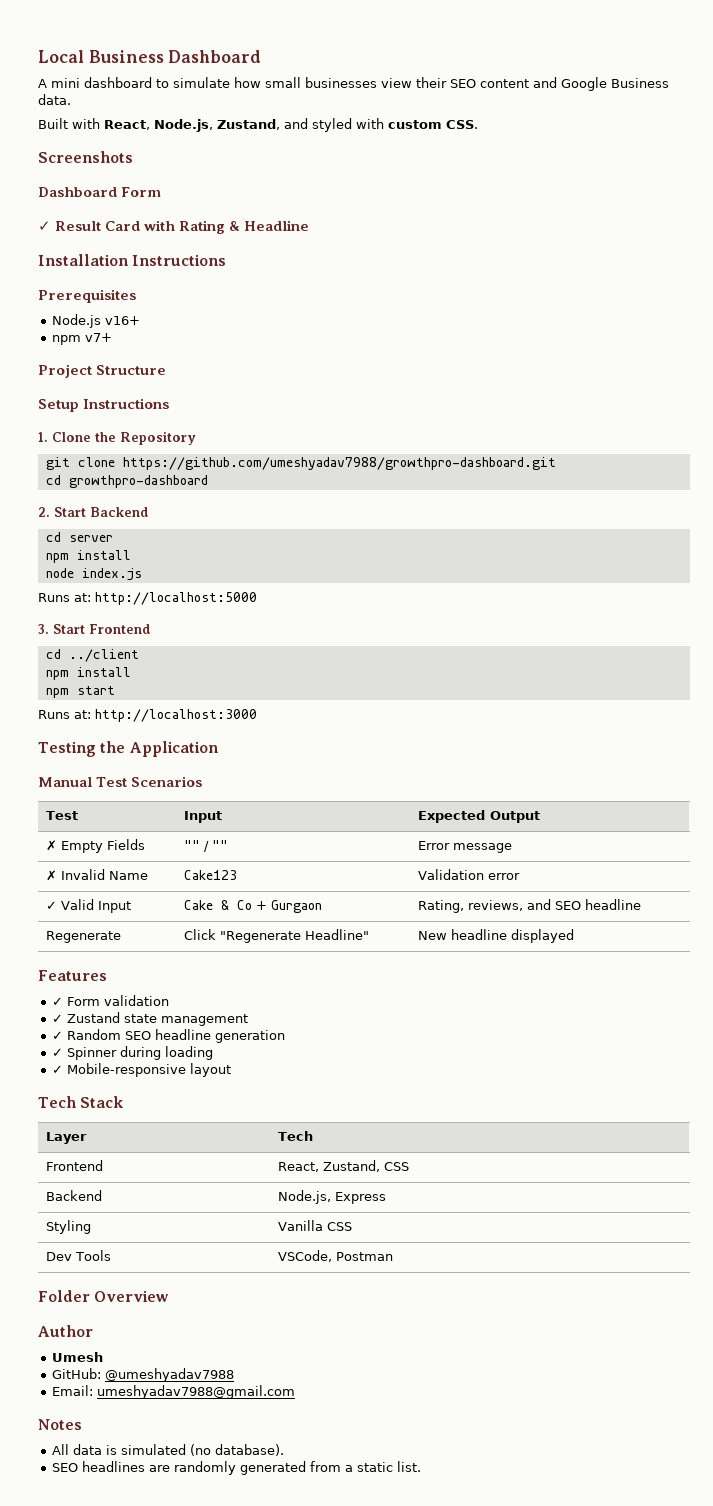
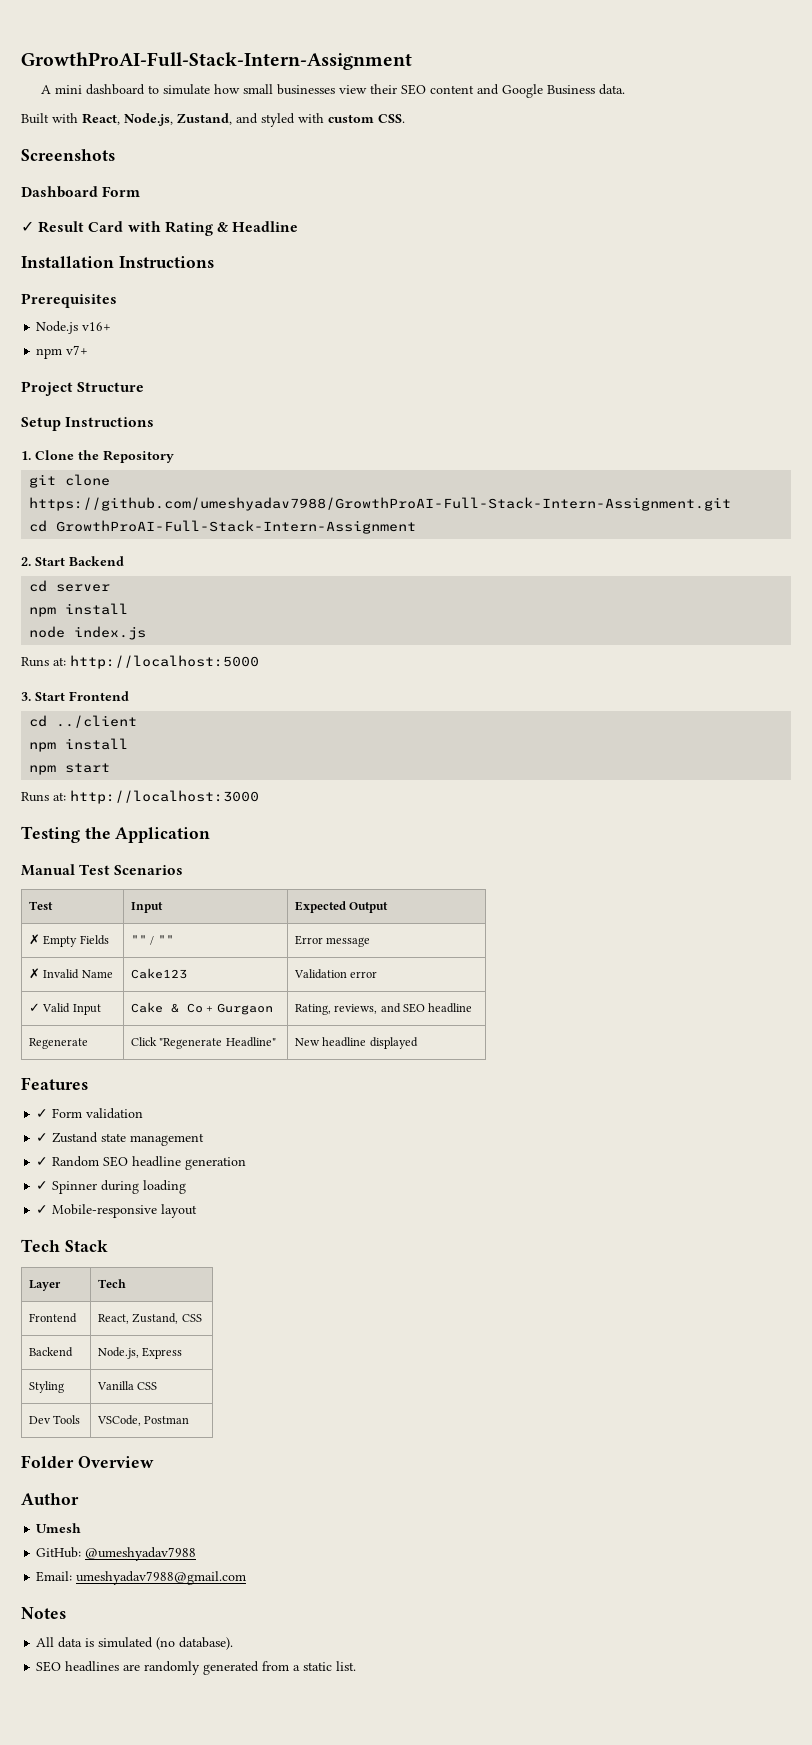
[38,50,262,63] Local Business Dashboard -> [21,52,412,70] GrowthProAI-Full-Stack-Intern-Assignment
[122,457,556,470] [45,475,208,488] https://github.com/umeshyadav7988/growthpro-dashboard.git // cd growthpro-dashboard -> [29,497,732,511] [29,520,417,534] https://github.com/umeshyadav7988/GrowthProAI-Full-Stack-Intern-Assignment.git // cd GrowthProAI-Full-Stack-Intern-Assignment

